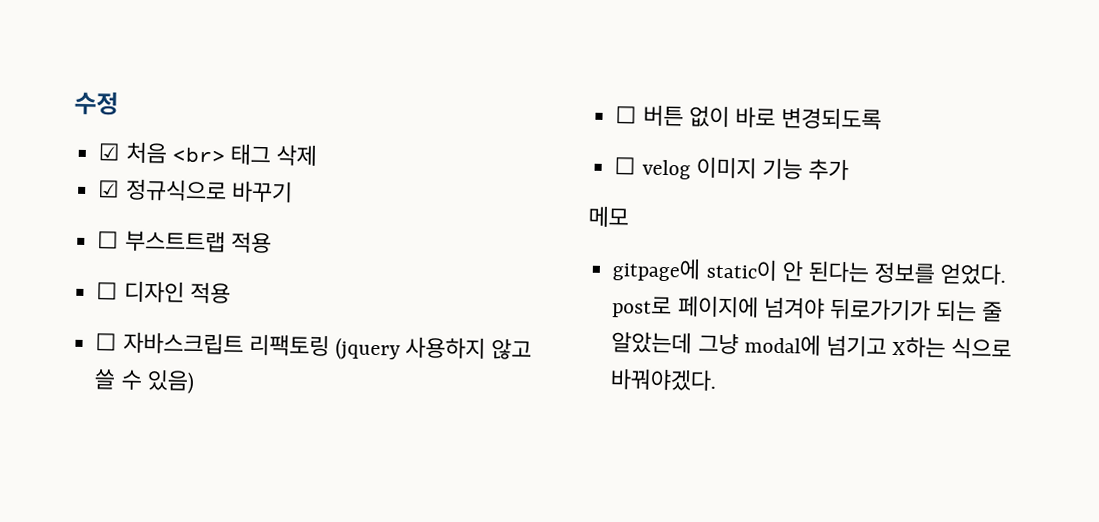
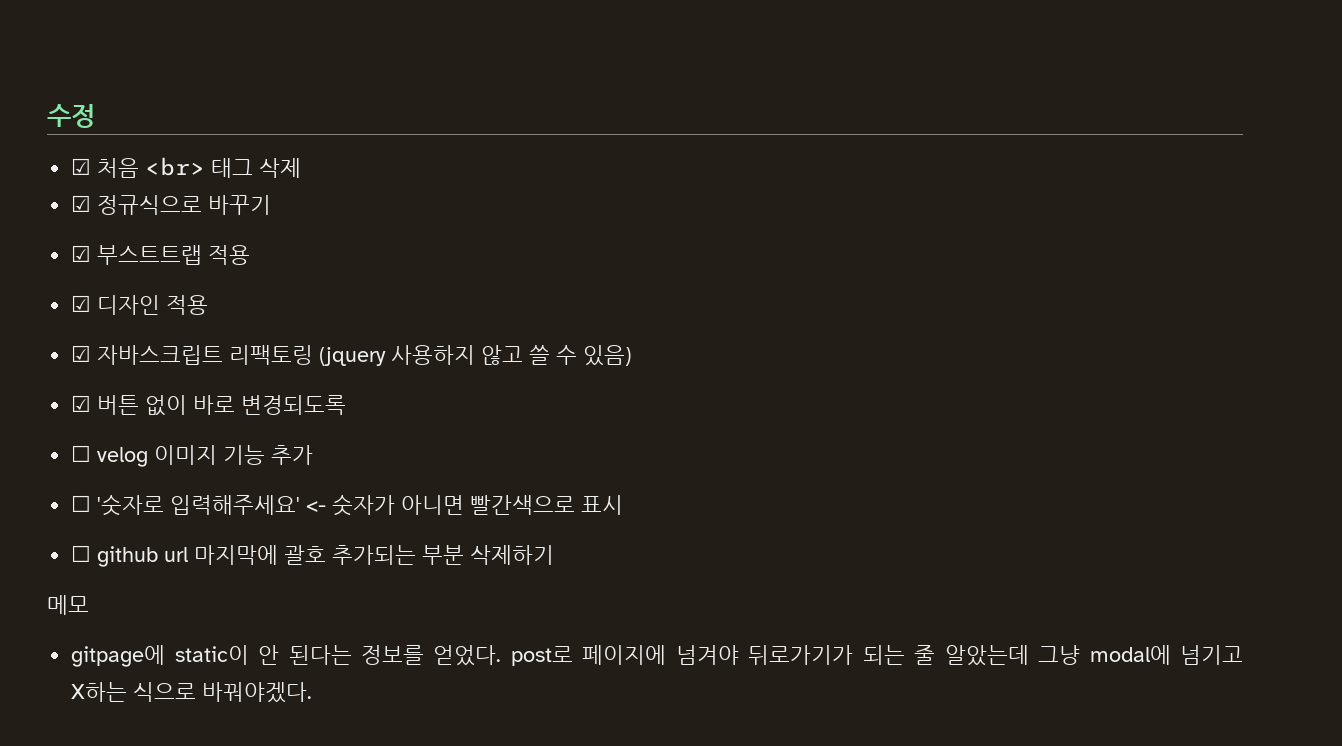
[97,231,120,249] ☐ -> [71,245,92,262] ☑
[96,282,119,300] ☐ -> [71,295,92,312] ☑
[95,333,118,351] ☐ -> [71,345,92,362] ☑
[615,106,638,124] ☐ -> [71,395,92,412] ☑
(850, 169) none -> [71,494,624,516] [71,545,555,567] // ☐ '숫자로 입력해주세요' <- 숫자가 아니면 빨간색으로 표시 // ☐ github url 마지막에 괄호 추가되는 부분 삭제하기

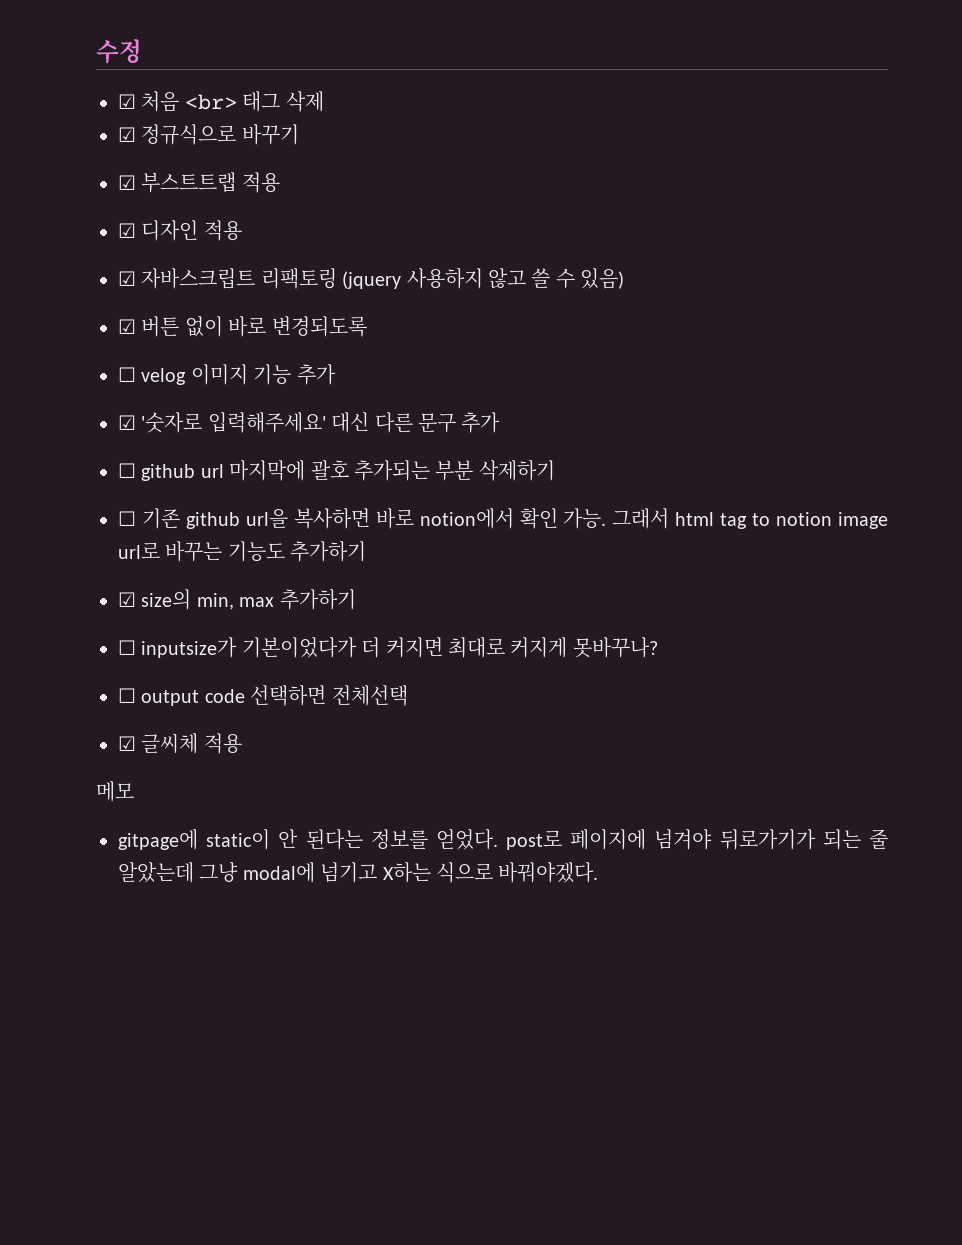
[71,495,92,512] ☐ -> [118,415,136,430] ☑
[306,494,624,516] <- 숫자가 아니면 빨간색으로 표시 -> [331,412,501,433] 대신 다른 문구 추가
(555, 555) none -> [118,508,889,529] [118,541,367,562] [118,589,356,610] [118,637,658,658] [118,685,408,706] [118,733,242,754] // ☐ 기존 github url을 복사하면 바로 notion에서 확인 가능. 그래서 html tag to notion image url로 바꾸는 기능도 추가하기 // ☑ size의 min, max 추가하기 // ☐ inputsize가 기본이었다가 더 커지면 최대로 커지게 못바꾸나? // ☐ output code 선택하면 전체선택 // ☑ 글씨체 적용

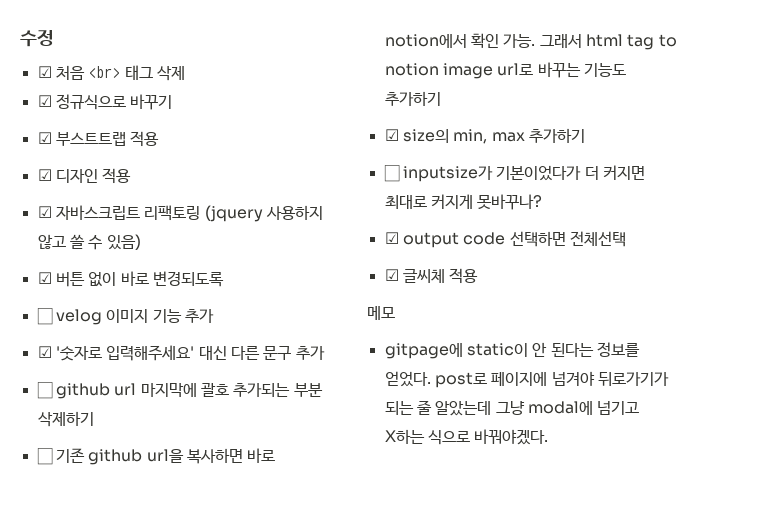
[118,688,136,703] ☐ -> [384,232,399,244] ☑

